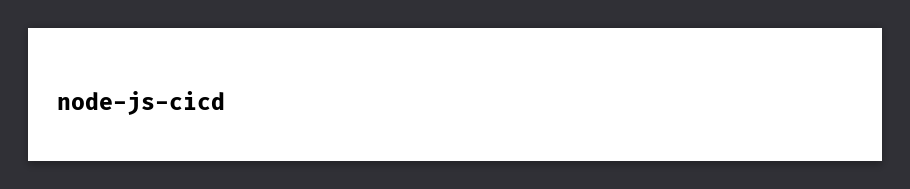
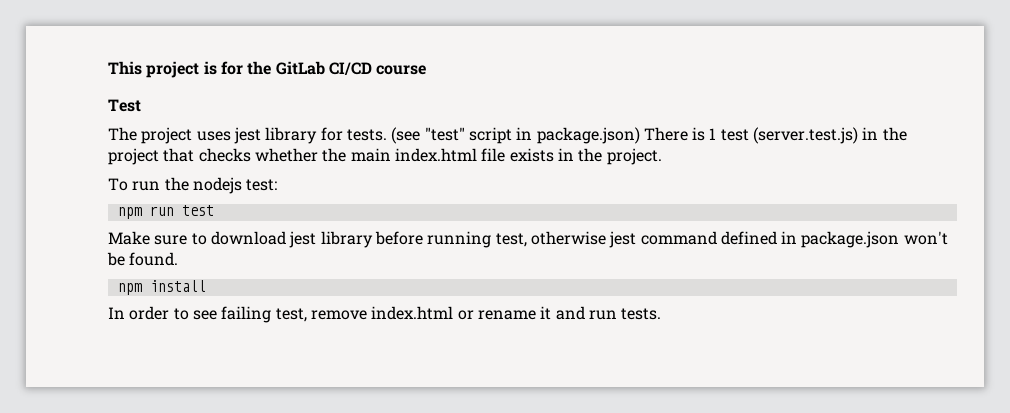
[57,91,225,115] node-js-cicd -> [108,61,427,78] [108,99,141,112] [108,127,907,144] [108,148,662,165] [108,177,278,194] [117,205,214,219] [108,231,948,248] [107,252,179,266] [117,280,206,295] [108,306,662,323] This project is for the GitLab CI/CD course // Test // The project uses jest library for tests. (see "test" script in package.json) There is 1 test (server.test.js) in the project that checks whether the main index.html file exists in the project. // To run the nodejs test: // npm run test // Make sure to download jest library before running test, otherwise jest command defined in package.json won't be found. // npm install // In order to see failing test, remove index.html or rename it and run tests.

